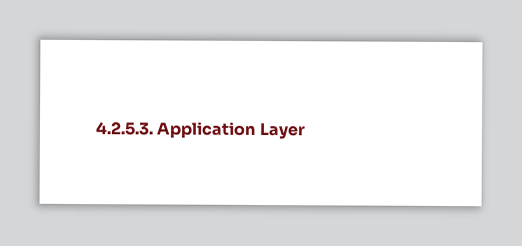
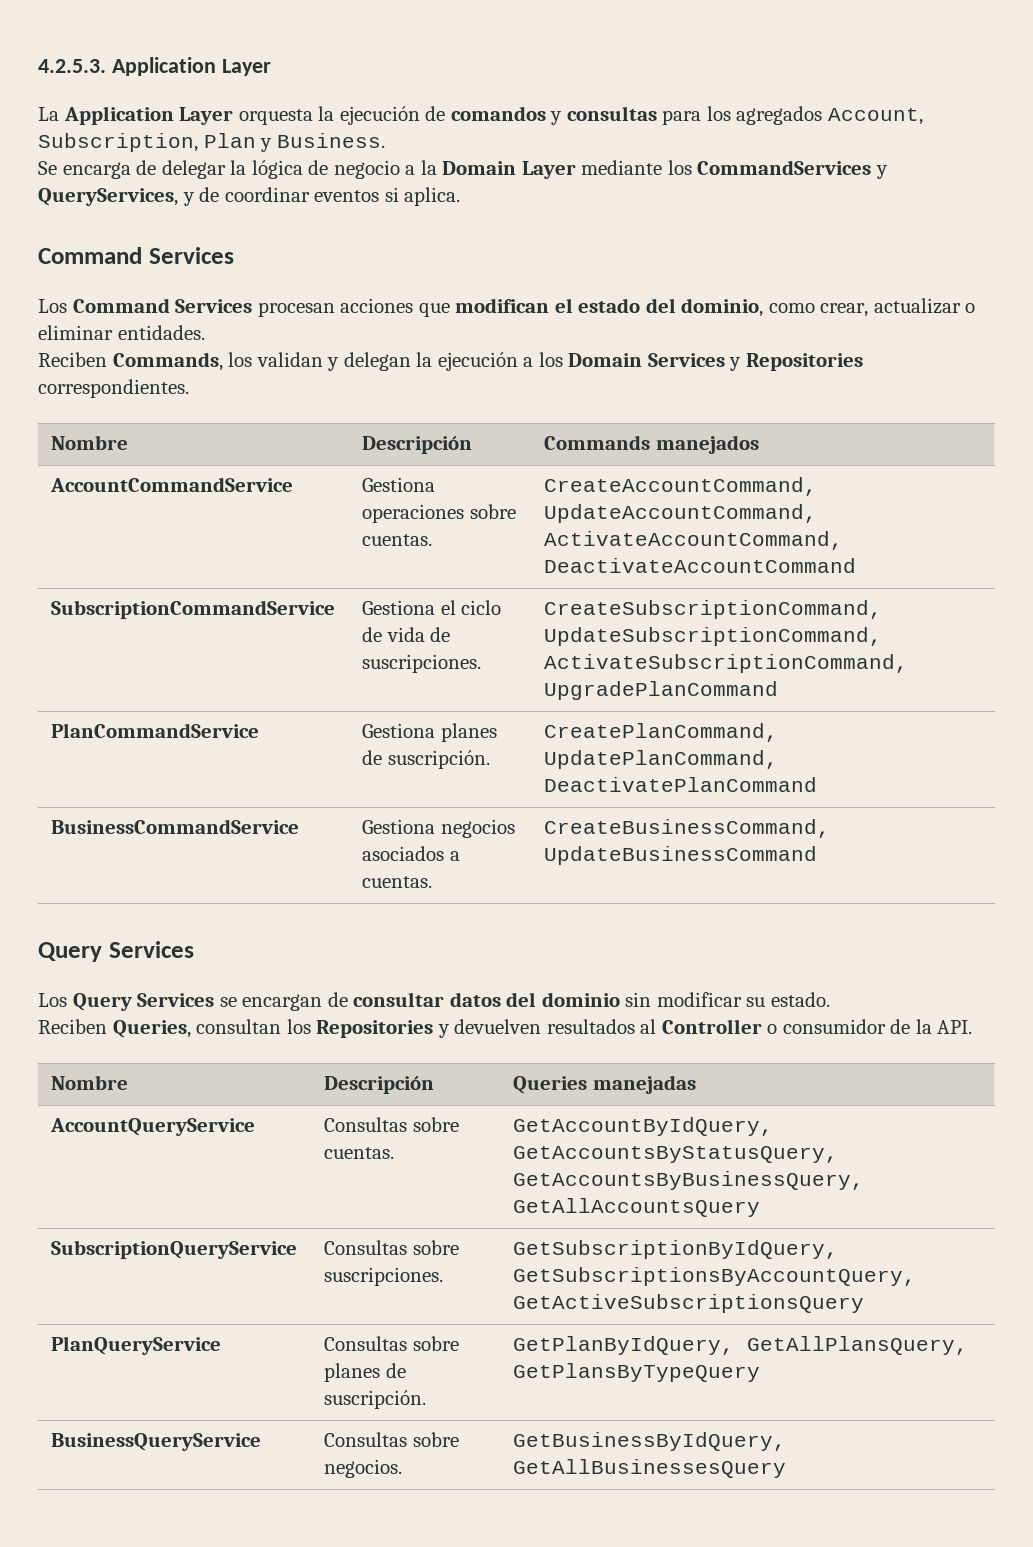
(305, 131) none -> [38,106,923,125] [38,133,385,152] [38,160,889,179] [38,187,461,206] [38,247,234,264] [38,298,976,317] [38,325,205,340] [38,352,863,371] [38,379,189,398] [51,435,129,450] [362,436,473,454] [544,435,759,454] [50,477,294,492] [362,477,436,492] [362,504,516,523] [362,534,433,546] [544,477,818,496] [544,504,818,523] [544,531,844,550] [544,558,857,573] [51,600,336,619] [362,600,502,615] [362,627,451,642] [362,654,482,673] [544,600,883,619] [544,627,883,646] [544,654,909,673] [544,681,779,700] [51,723,260,738] [362,723,497,742] [362,750,490,769] [544,723,779,742] [544,750,779,769] [544,777,818,792] [51,819,300,834] [362,819,515,838] [362,846,460,861] [362,876,433,888] [544,819,831,838] [544,846,818,865] [38,941,194,962] [38,992,830,1011] [38,1019,973,1038] [51,1075,129,1090] [324,1076,435,1094] [513,1075,696,1094] [50,1118,256,1136] [324,1117,459,1132] [324,1147,395,1159] [513,1117,774,1136] [513,1146,839,1163] [513,1171,865,1190] [513,1198,761,1217] [51,1240,298,1259] [324,1240,459,1255] [324,1267,444,1286] [513,1240,839,1259] [513,1267,917,1286] [513,1294,865,1313] [51,1336,222,1355] [324,1336,459,1351] [324,1363,406,1382] [324,1390,427,1409] [513,1336,969,1355] [513,1363,761,1382] [51,1433,262,1451] [324,1432,459,1447] [324,1459,403,1478] [513,1432,787,1451] [513,1459,787,1478] // La Application Layer orquesta la ejecución de comandos y consultas para los agregados Account, Subscription, Plan y Business. // Se encarga de delegar la lógica de negocio a la Domain Layer mediante los CommandServices y QueryServices, y de coordinar eventos si aplica. // Command Services // Los Command Services procesan acciones que modifican el estado del dominio, como crear, actualizar o eliminar entidades. // Reciben Commands, los validan y delegan la ejecución a los Domain Services y Repositories correspondientes. // Nombre | Descripción | Commands manejados // AccountCommandService | Gestiona operaciones sobre cuentas. | CreateAccountCommand, UpdateAccountCommand, ActivateAccountCommand, DeactivateAccountCommand // SubscriptionCommandService | Gestiona el ciclo de vida de suscripciones. | CreateSubscriptionCommand, UpdateSubscriptionCommand, ActivateSubscriptionCommand, UpgradePlanCommand // PlanCommandService | Gestiona planes de suscripción. | CreatePlanCommand, UpdatePlanCommand, DeactivatePlanCommand // BusinessCommandService | Gestiona negocios asociados a cuentas. | CreateBusinessCommand, UpdateBusinessCommand // Query Services // Los Query Services se encargan de consultar datos del dominio sin modificar su estado. // Reciben Queries, consultan los Repositories y devuelven resultados al Controller o consumidor de la API. // Nombre | Descripción | Queries manejadas // AccountQueryService | Consultas sobre cuentas. | GetAccountByIdQuery, GetAccountsByStatusQuery, GetAccountsByBusinessQuery, GetAllAccountsQuery // SubscriptionQueryService | Consultas sobre suscripciones. | GetSubscriptionByIdQuery, GetSubscriptionsByAccountQuery, GetActiveSubscriptionsQuery // PlanQueryService | Consultas sobre planes de suscripción. | GetPlanByIdQuery, GetAllPlansQuery, GetPlansByTypeQuery // BusinessQueryService | Consultas sobre negocios. | GetBusinessByIdQuery, GetAllBusinessesQuery

